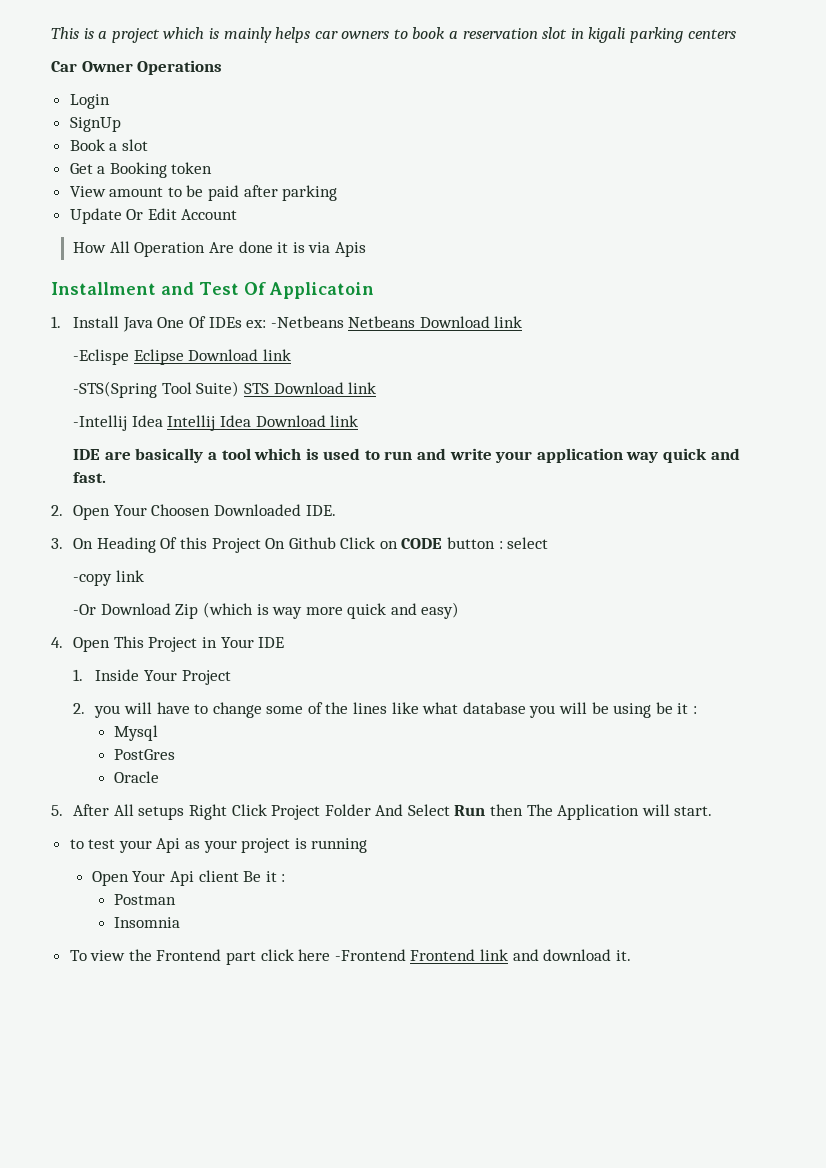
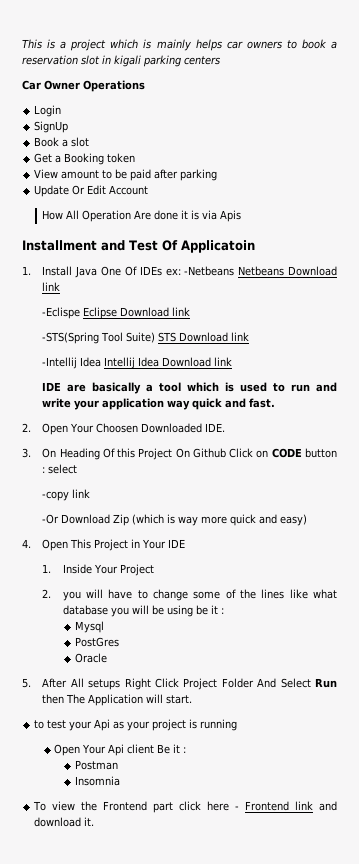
[334,949,406,961] -Frontend -> [235,806,240,810] -

